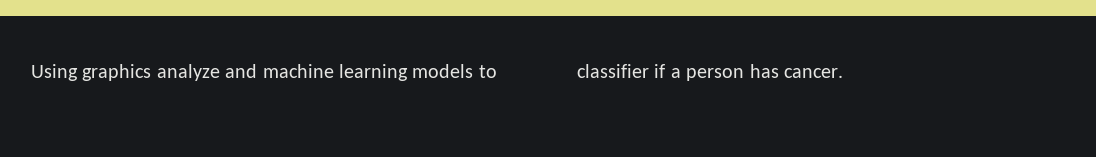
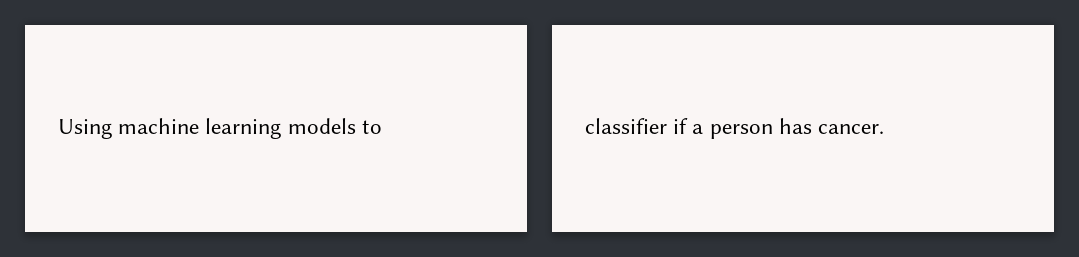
[82,64,258,81] graphics analyze and -> (112, 129) none

